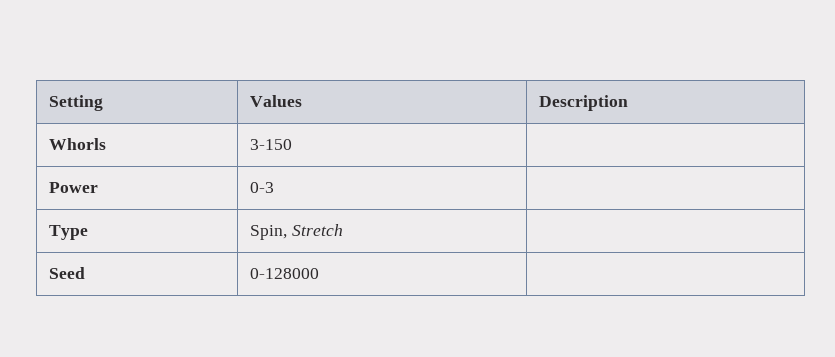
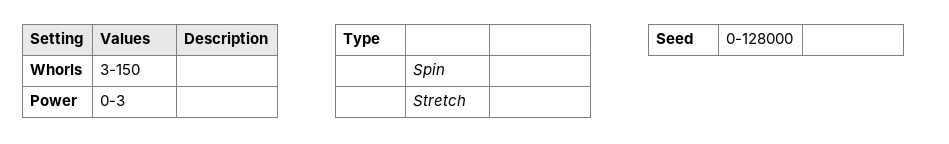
[250,225,288,240] Spin, -> [413,62,446,78] | // | Spin | // |

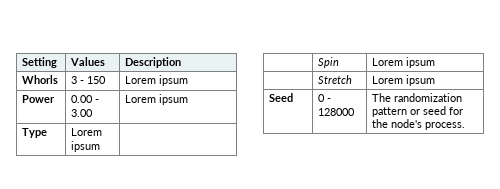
[100,64,141,75] [30,95,78,106] [100,95,126,106] 3-150 | // Power | 0-3 | -> [71,76,107,84] [125,75,189,86] [22,95,56,103] [71,95,100,103] [71,109,94,117] [125,94,189,105] 3 - 150 | Lorem ipsum // Power | 0.00 - 3.00 | Lorem ipsum
(381, 40) none -> [71,128,103,136] [71,141,101,152] Lorem ipsum
(446, 70) none -> [372,57,436,68] Lorem ipsum
(467, 101) none -> [372,75,436,86] Lorem ipsum
[726,33,794,44] 0-128000 | -> [318,94,332,102] [318,108,356,116] [372,93,463,102] [372,106,464,117] [372,119,466,130] 0 - 128000 | The randomization pattern or seed for the node's process.

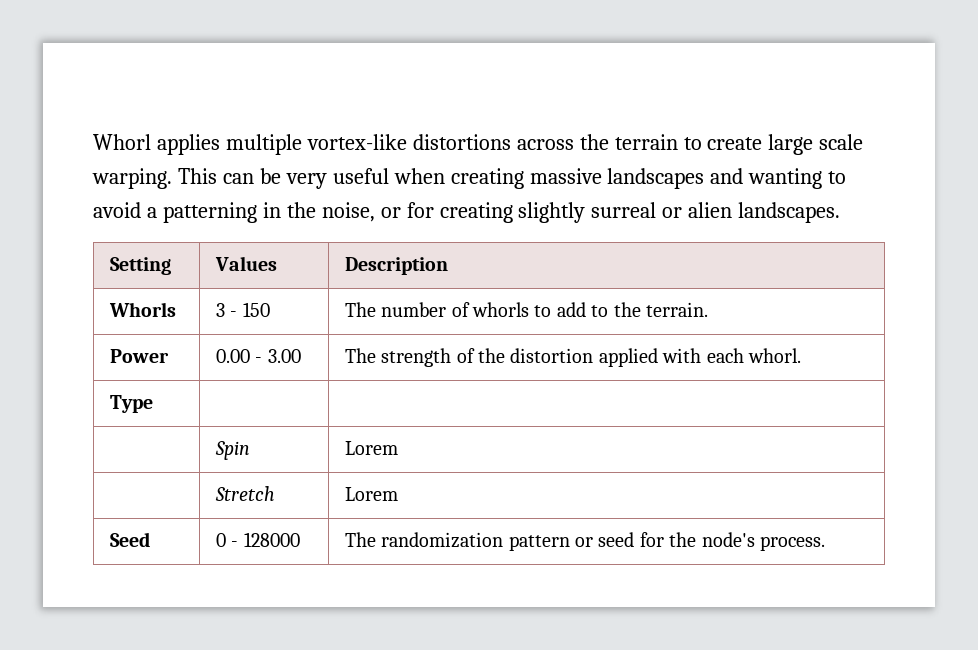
(22, 62) none -> [93,134,864,155] [92,168,847,189] [93,202,841,223] Whorl applies multiple vortex-like distortions across the terrain to create large scale warping. This can be very useful when creating massive landscapes and wanting to avoid a patterning in the noise, or for creating slightly surreal or alien landscapes. //
[125,75,189,86] [22,95,56,103] [71,95,100,103] [71,109,94,117] [125,94,189,105] Lorem ipsum // Power | 0.00 - 3.00 | Lorem ipsum -> [344,302,709,317] [109,349,169,363] [215,349,301,363] [344,348,802,367] The number of whorls to add to the terrain. // Power | 0.00 - 3.00 | The strength of the distortion applied with each whorl.
[71,128,103,136] [71,141,101,152] Lorem ipsum -> (153, 404) none
[406,57,436,68] ipsum -> (398, 448) none
[406,75,436,86] ipsum -> (398, 494) none

